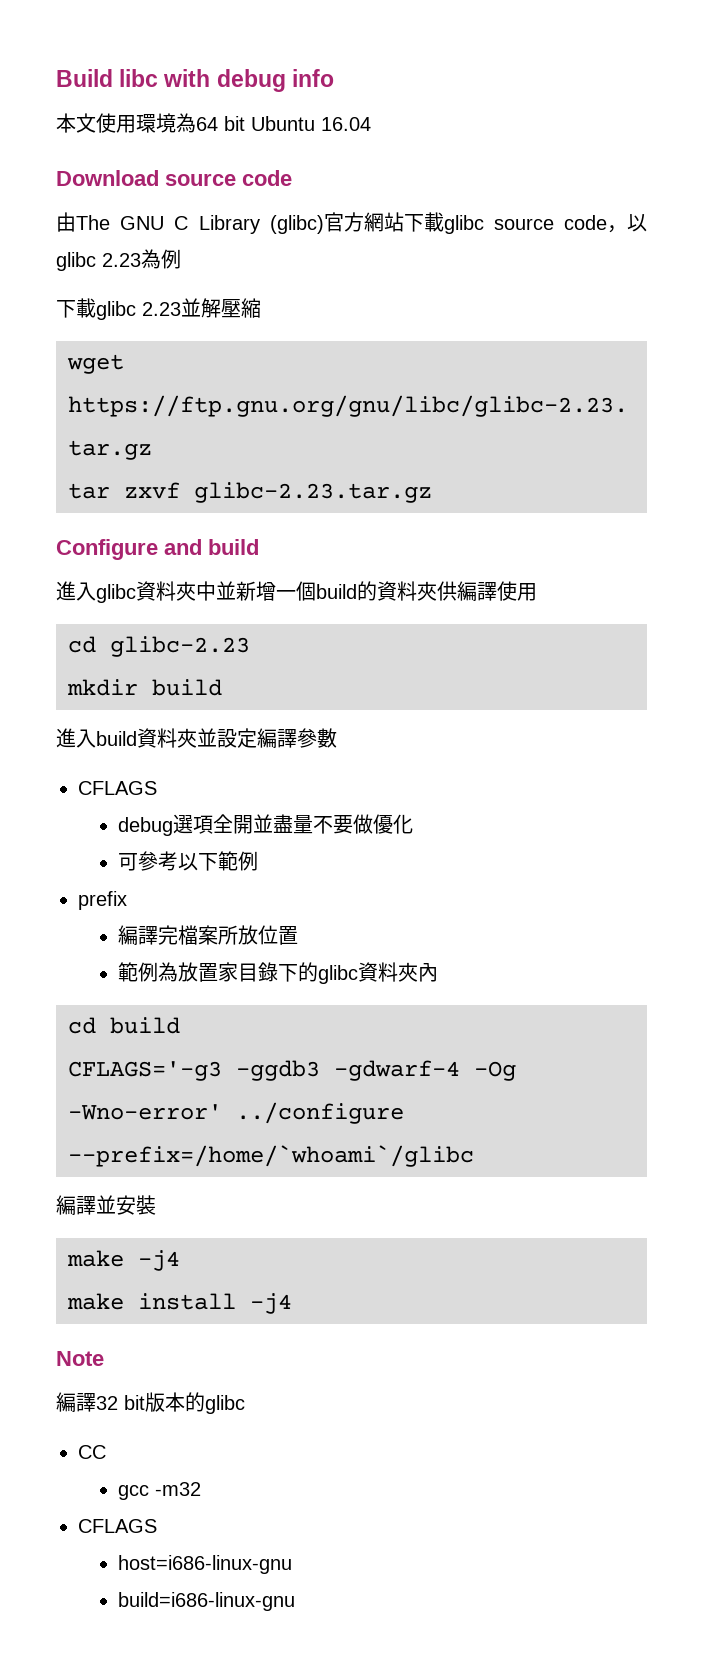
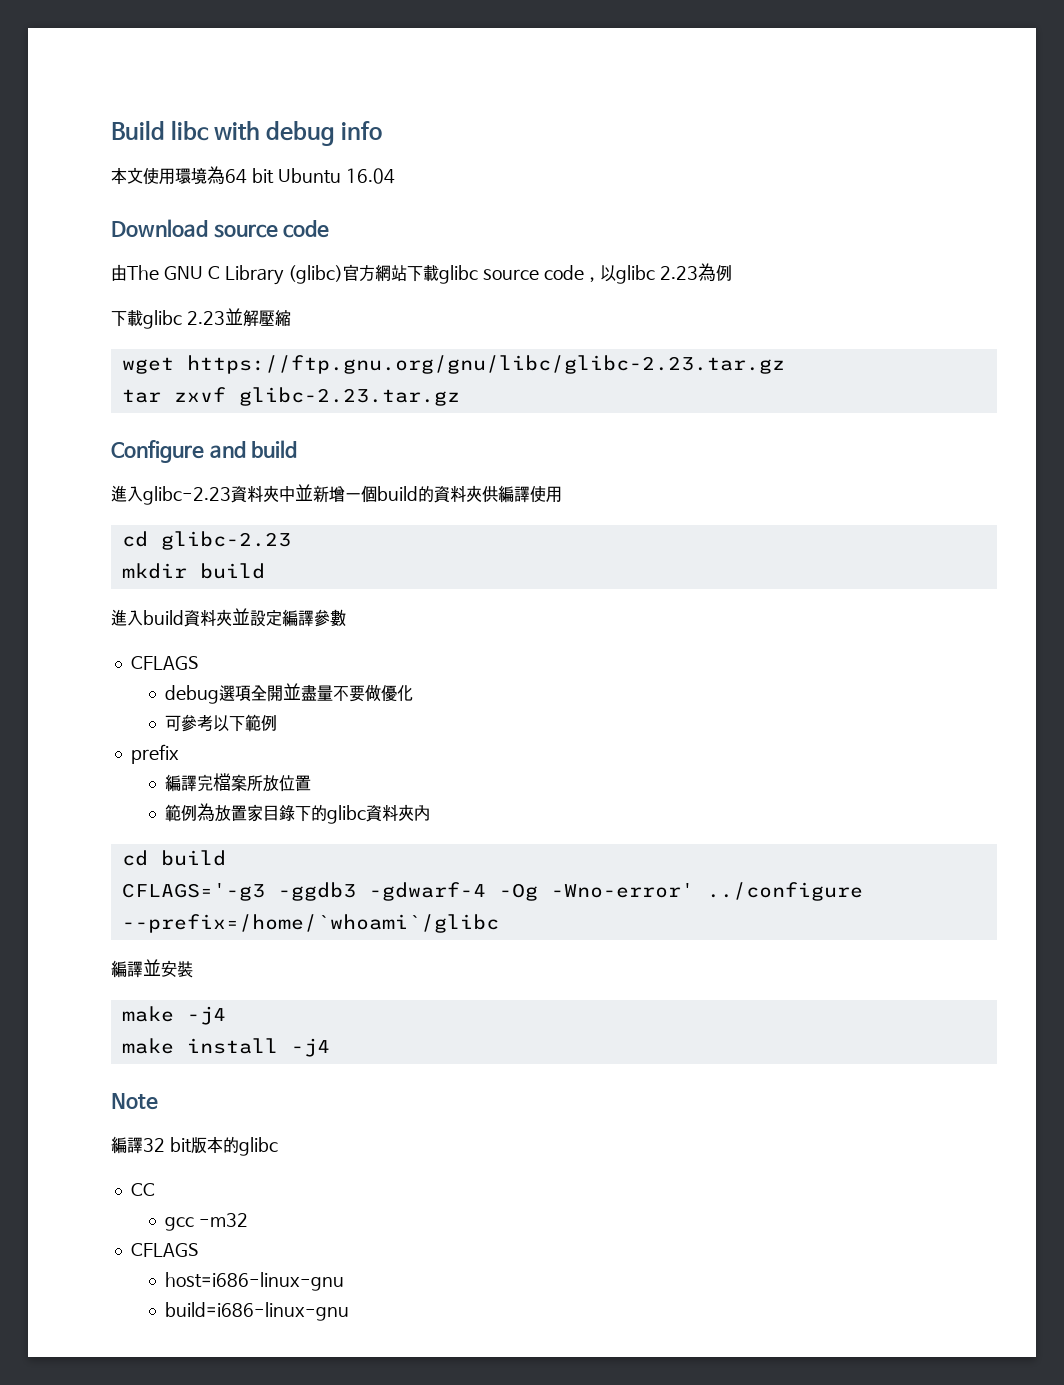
[96,584,136,603] glibc -> [143,486,231,505] glibc-2.23

